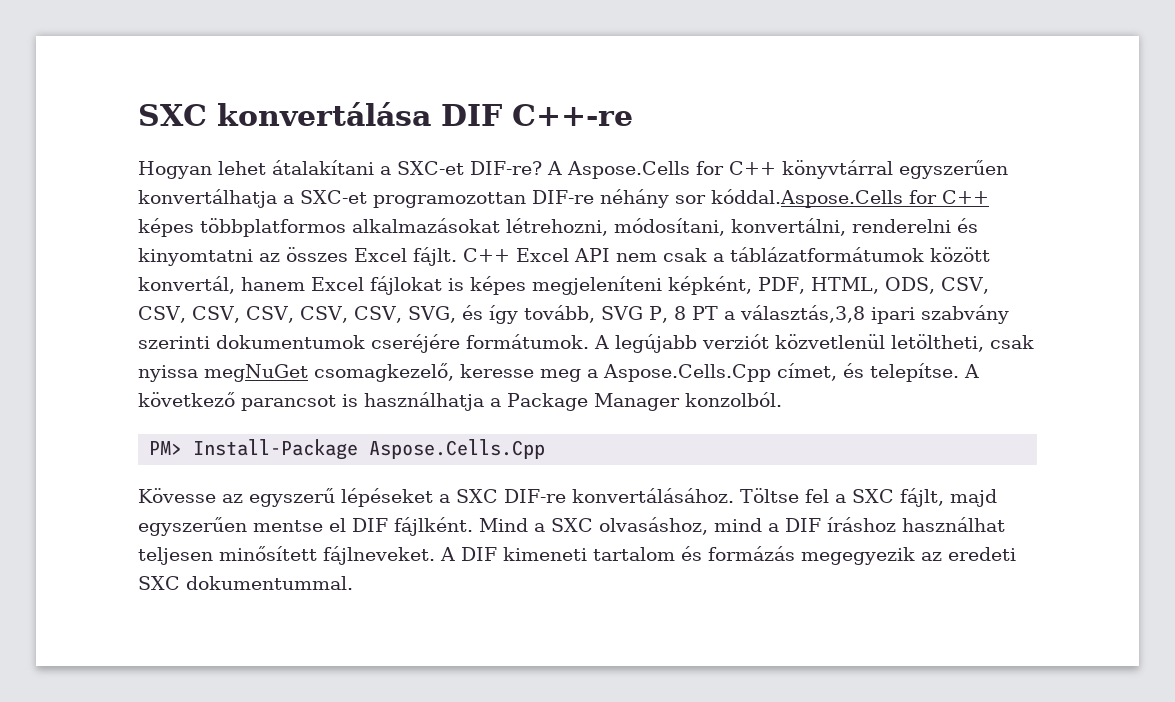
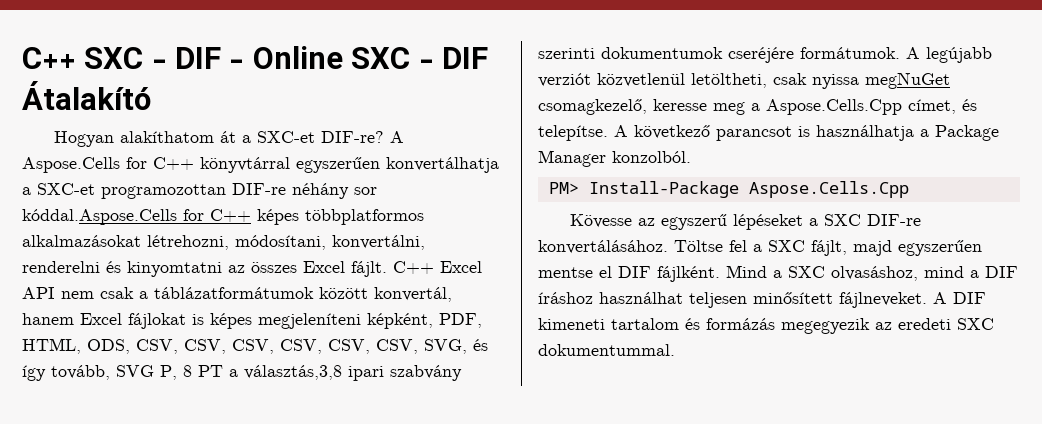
[138,102,633,126] SXC konvertálása DIF C++-re -> [22,46,488,69] [22,81,151,110] C++ SXC - DIF - Online SXC - DIF Átalakító
[218,160,374,175] lehet átalakítani -> [119,131,236,143] alakíthatom át

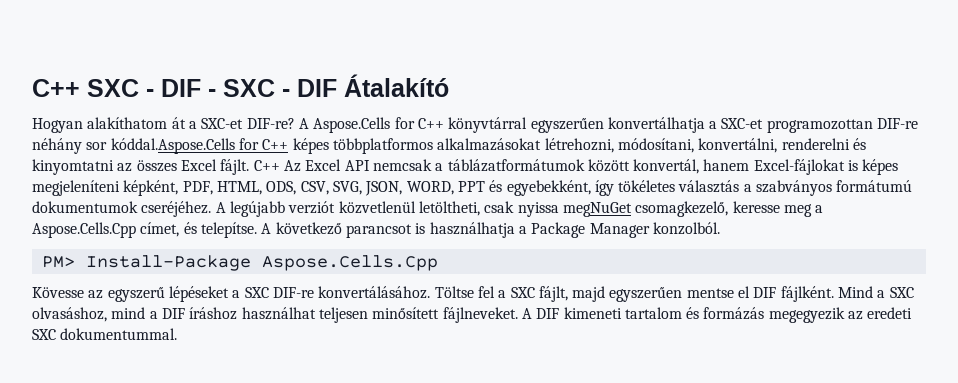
[252,46,343,69] Online -> (216, 93) none
(434, 267) none -> [283,160,301,172] Az
[61,287,134,299] nem csak -> [372,159,432,171] nemcsak
[80,313,186,329] Excel fájlokat -> [753,159,845,175] Excel-fájlokat
[184,339,488,354] [22,365,462,381] [538,47,900,63] CSV, CSV, CSV, CSV, CSV, SVG, és így tovább, SVG P, 8 PT a választás,3,8 ipari szabvány szerinti dokumentumok cseréjére formátumok. -> [332,180,913,196] [32,201,212,217] SVG, JSON, WORD, PPT és egyebekként, így tökéletes választás a szabványos formátumú dokumentumok cseréjéhez.

